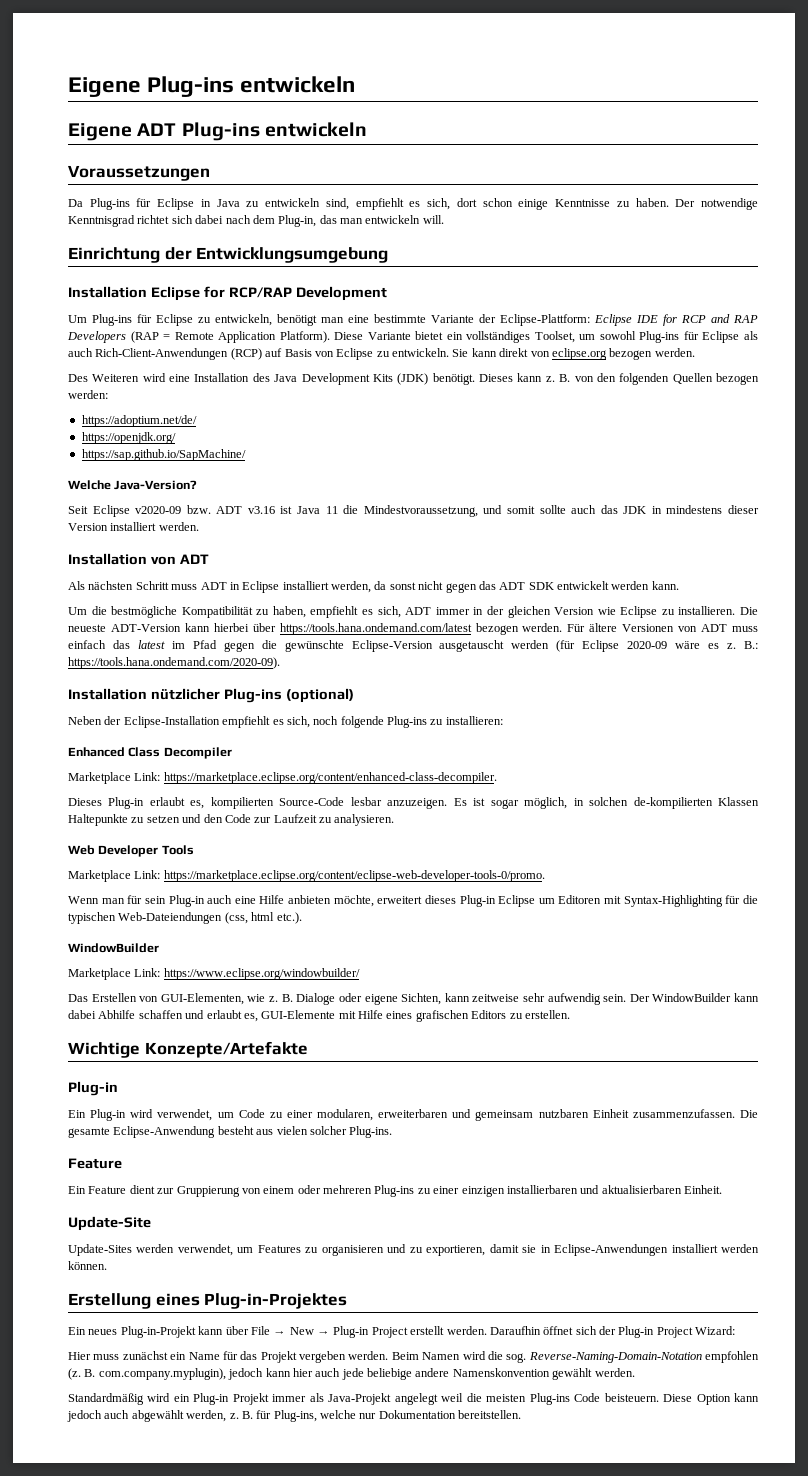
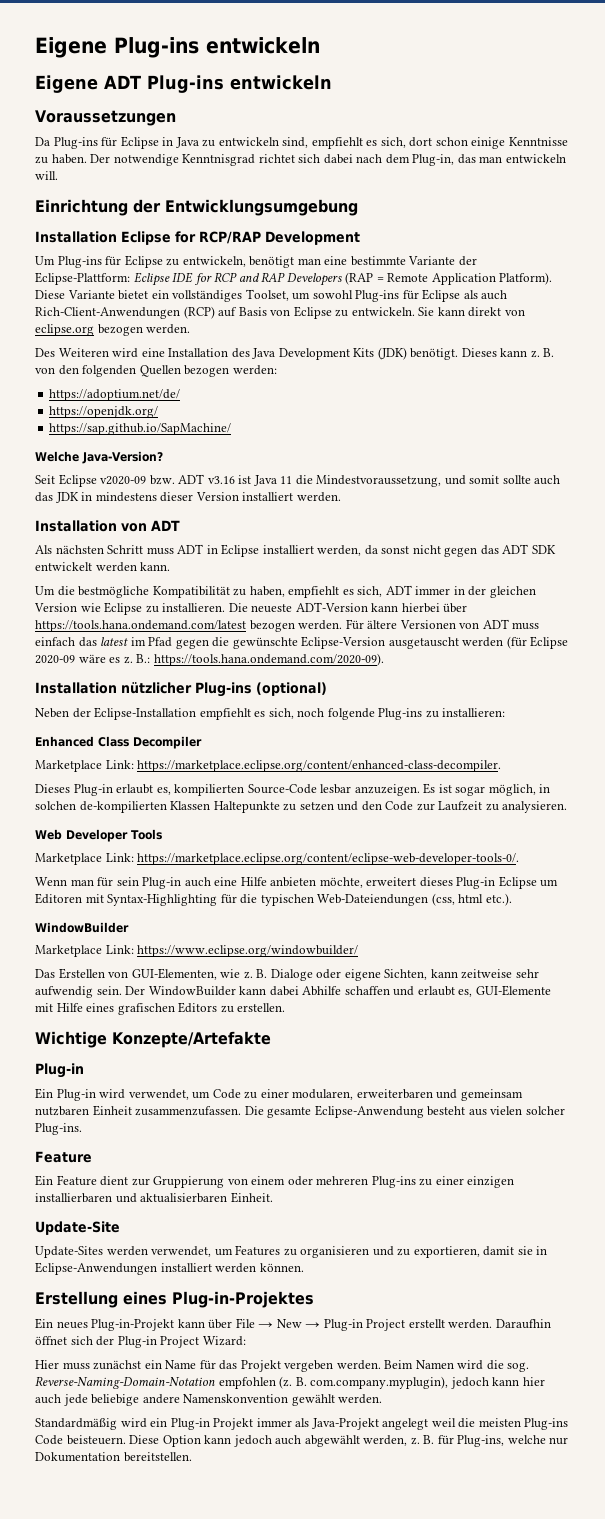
[163,870,545,882] https://marketplace.eclipse.org/content/eclipse-web-developer-tools-0/promo. -> [137,853,520,865] https://marketplace.eclipse.org/content/eclipse-web-developer-tools-0/.

